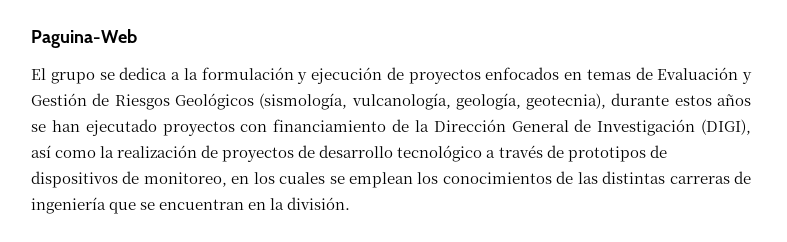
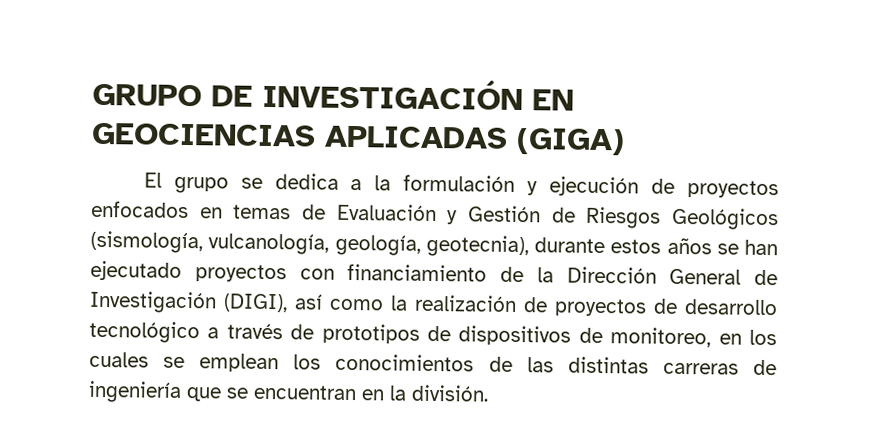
[31,29,137,48] Paguina-Web -> [92,77,574,111] [91,122,625,156] GRUPO DE INVESTIGACIÓN EN GEOCIENCIAS APLICADAS (GIGA)

